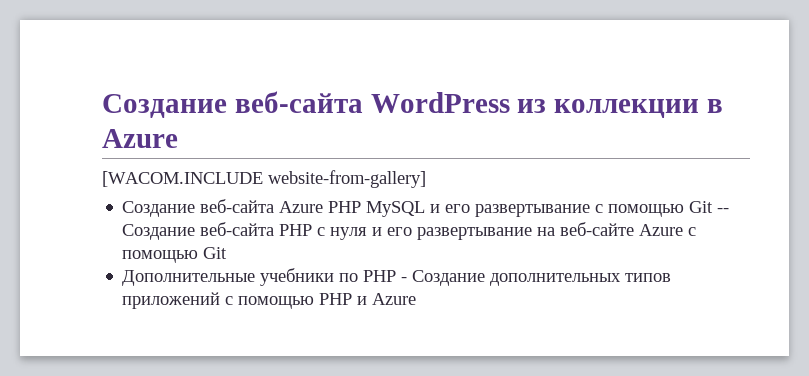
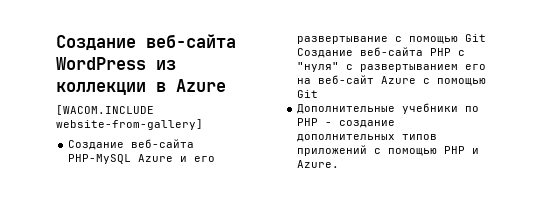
[279,201,426,217] Azure PHP MySQL -> [68,154,174,164] PHP-MySQL Azure
[717,208,730,213] -- -> (487, 38) none
[330,222,635,240] нуля и его развертывание на веб-сайте -> [297,62,487,72] [297,75,375,84] "нуля" с развертыванием его на веб-сайт
[412,270,486,286] Создание -> [339,120,396,128] создание
[372,293,417,305] Azure -> [297,160,340,168] Azure.

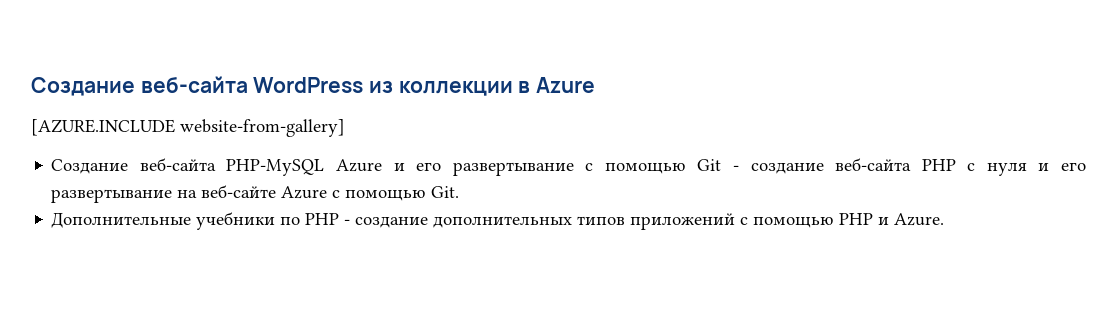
[56,105,154,115] [WACOM.INCLUDE -> [31,119,175,136] [AZURE.INCLUDE
[297,48,354,58] Создание -> [733,162,824,174] - создание
[297,62,487,72] [297,75,375,84] "нуля" с развертыванием его на веб-сайт -> [986,162,1087,176] [51,185,277,203] нуля и его развертывание на веб-сайте
[297,90,319,98] Git -> [431,186,460,198] Git.

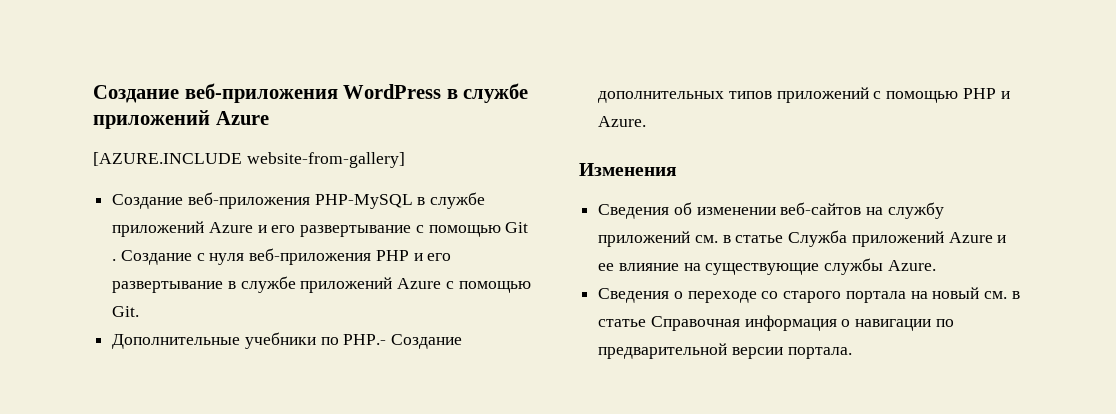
[31,76,531,96] Создание веб-сайта WordPress из коллекции в -> [93,83,529,103] [93,110,210,129] Создание веб-приложения WordPress в службе приложений
[139,158,325,176] веб-сайта PHP-MySQL -> [187,192,486,209] [112,221,205,237] веб-приложения PHP-MySQL в службе приложений
[733,158,1087,176] [51,185,277,203] - создание веб-сайта PHP с нуля и его развертывание на веб-сайте -> [112,248,452,265] [112,276,393,293] . Создание с нуля веб-приложения PHP и его развертывание в службе приложений
[305,213,429,228] PHP - создание -> [343,334,463,349] PHP.- Создание
(945, 219) none -> [579,163,677,176] [598,202,944,219] [598,230,1007,247] [598,258,936,275] [598,287,1020,303] [598,315,954,331] [598,343,852,359] // Изменения // Сведения об изменении веб-сайтов на службу приложений см. в статье Служба приложений Azure и ее влияние на существующие службы Azure. // Сведения о переходе со старого портала на новый см. в статье Справочная информация о навигации по предварительной версии портала.

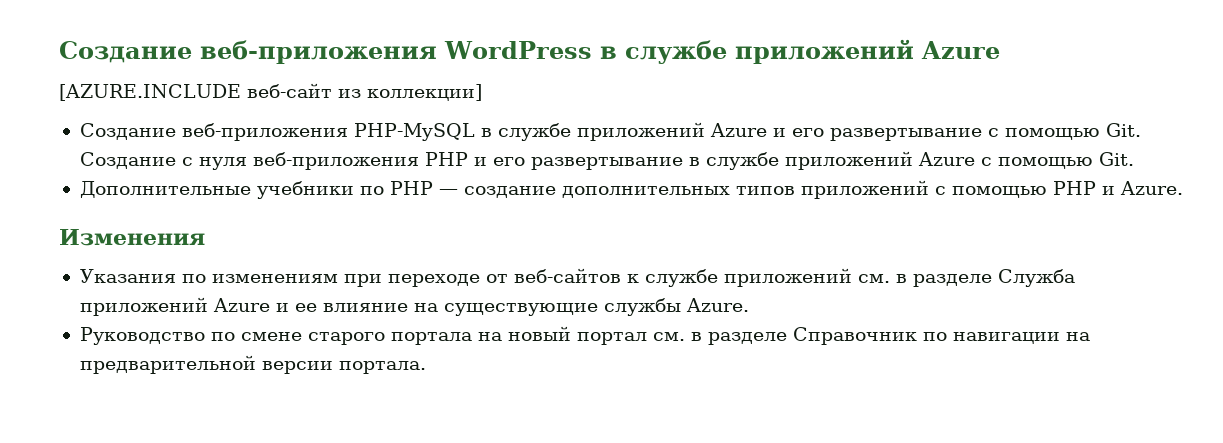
[246,152,405,168] website-from-gallery] -> [246,83,482,101] веб-сайт из коллекции]
[505,222,529,233] [112,259,117,261] Git . -> [1105,123,1141,137] Git.
[343,334,463,349] PHP.- Создание -> [389,181,556,198] PHP — создание
[598,202,944,219] Сведения об изменении веб-сайтов на службу -> [79,268,718,287] Указания по изменениям при переходе от веб-сайтов к службе
[735,235,784,243] статье -> [912,274,992,287] разделе
[598,288,779,303] Сведения о переходе со -> [79,327,302,345] Руководство по смене
[984,291,1020,299] [598,315,954,331] см. в статье Справочная информация о навигации по -> [576,327,1090,345] портал см. в разделе Справочник по навигации на

